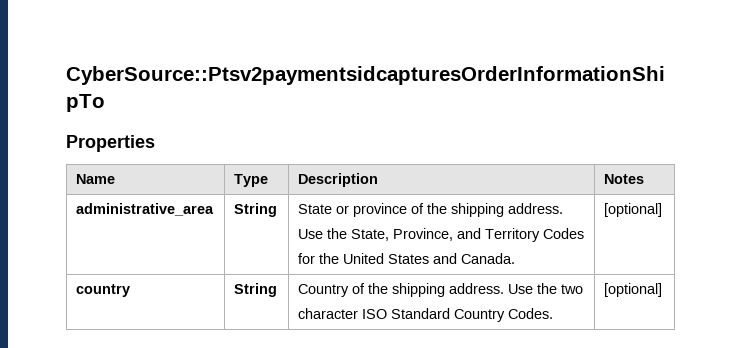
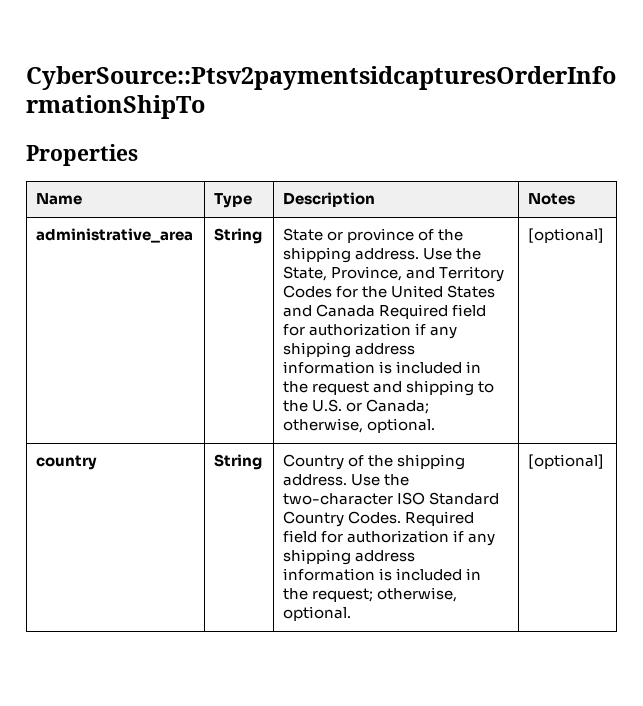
[461,253,516,264] Canada. -> [316,304,487,319] [283,323,458,339] [283,342,416,358] [283,361,482,374] [283,380,495,396] [283,399,430,414] [283,418,436,433] Canada Required field for authorization if any shipping address information is included in the request and shipping to the U.S. or Canada; otherwise, optional.
[561,284,584,294] [298,308,359,319] two character -> [283,493,394,505] two-character
(554, 313) none -> [405,511,475,526] [283,530,496,546] [283,549,416,565] [283,568,482,581] [283,587,458,602] [283,606,352,621] Required field for authorization if any shipping address information is included in the request; otherwise, optional.

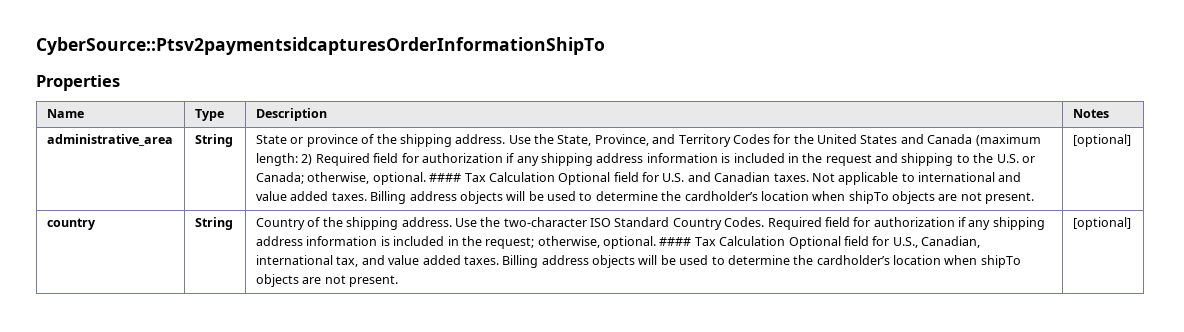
(376, 310) none -> [975,134,1041,146] [255,153,313,166] (maximum length: 2)
(436, 425) none -> [429,172,1022,185] [255,191,1035,204] #### Tax Calculation Optional field for U.S. and Canadian taxes. Not applicable to international and value added taxes. Billing address objects will be used to determine the cardholder’s location when shipTo objects are not present.
(352, 613) none -> [659,236,980,249] [255,255,1021,268] [255,274,399,287] #### Tax Calculation Optional field for U.S., Canadian, international tax, and value added taxes. Billing address objects will be used to determine the cardholder’s location when shipTo objects are not present.

